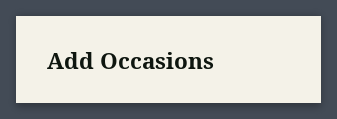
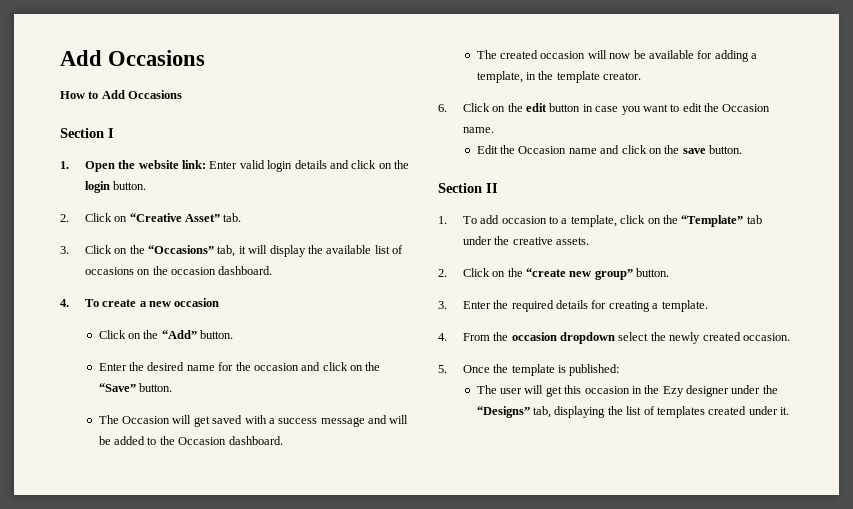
[47,52,215,69] Add Occasions -> [60,50,206,66] [60,90,183,99] [60,128,114,138] [60,160,410,172] [84,181,147,193] [60,213,242,222] [60,245,404,257] [84,266,273,275] [60,298,220,307] [98,330,234,339] [98,362,381,371] [98,383,173,392] [98,415,409,427] [98,436,283,445] [476,50,758,62] [476,71,642,83] [438,103,771,115] [462,127,494,133] [476,145,743,154] [438,183,498,193] [438,215,762,227] [462,236,590,245] [438,268,670,280] [438,300,708,312] [438,332,790,344] [438,364,620,376] [476,385,778,397] [476,406,790,418] Add Occasions // How to Add Occasions // Section I // 1. Open the website link: Enter valid login details and click on the login button. // 2. Click on “Creative Asset” tab. // 3. Click on the “Occasions” tab, it will display the available list of occasions on the occasion dashboard. // 4. To create a new occasion // Click on the “Add” button. // Enter the desired name for the occasion and click on the “Save” button. // The Occasion will get saved with a success message and will be added to the Occasion dashboard. // The created occasion will now be available for adding a template, in the template creator. // 6. Click on the edit button in case you want to edit the Occasion name. // Edit the Occasion name and click on the save button. // Section II // 1. To add occasion to a template, click on the “Template” tab under the creative assets. // 2. Click on the “create new group” button. // 3. Enter the required details for creating a template. // 4. From the occasion dropdown select the newly created occasion. // 5. Once the template is published: // The user will get this occasion in the Ezy designer under the “Designs” tab, displaying the list of templates created under it.

